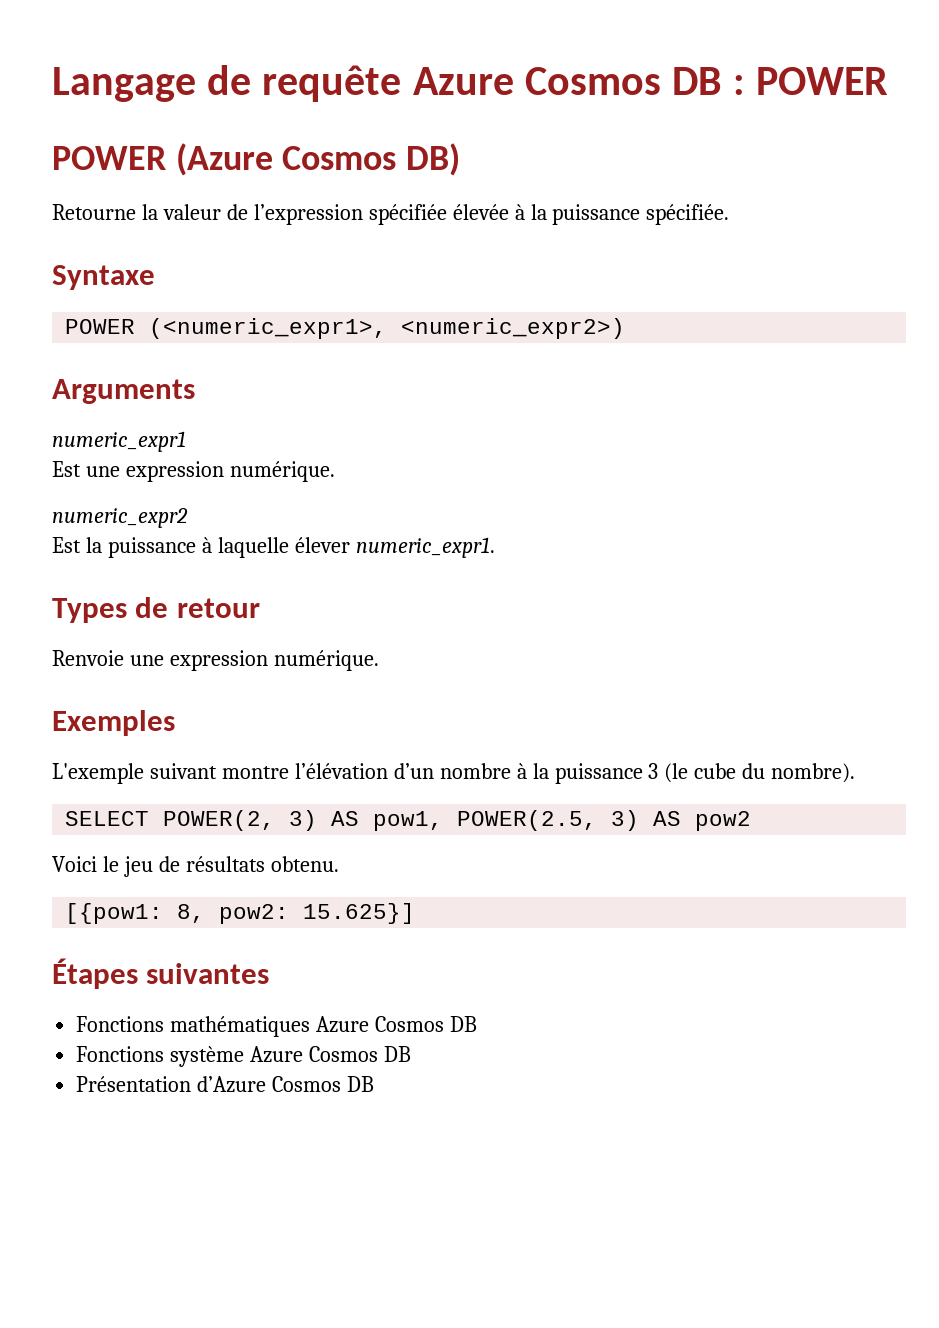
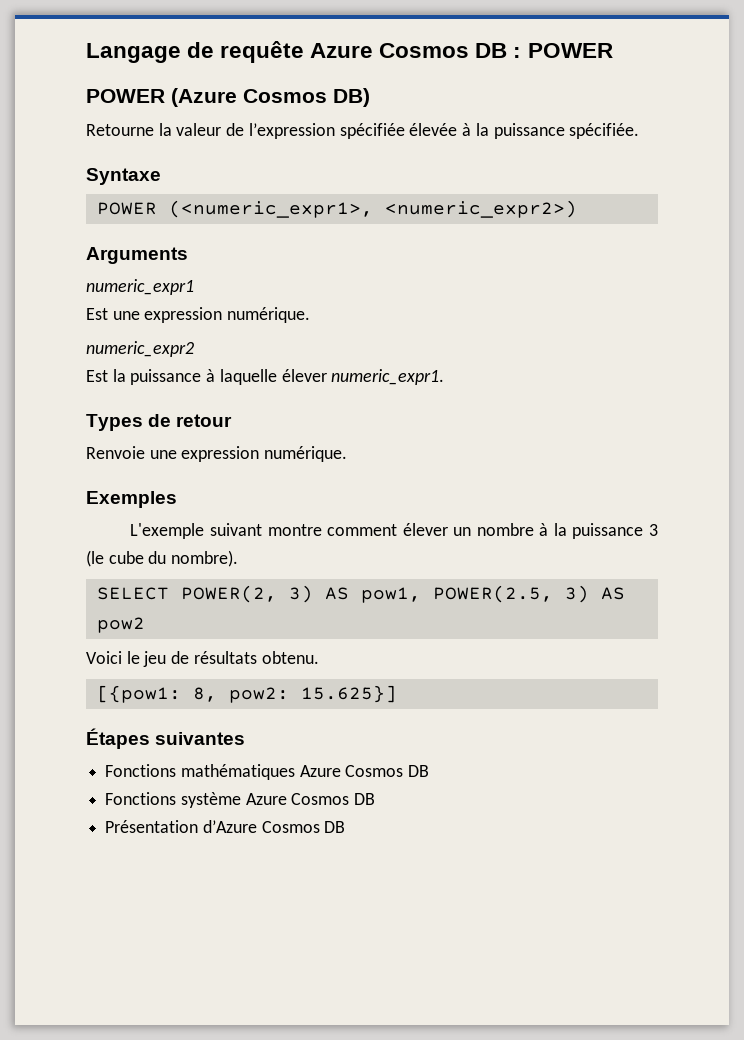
[294,763,434,779] l’élévation d’un -> [327,523,472,536] comment élever un

